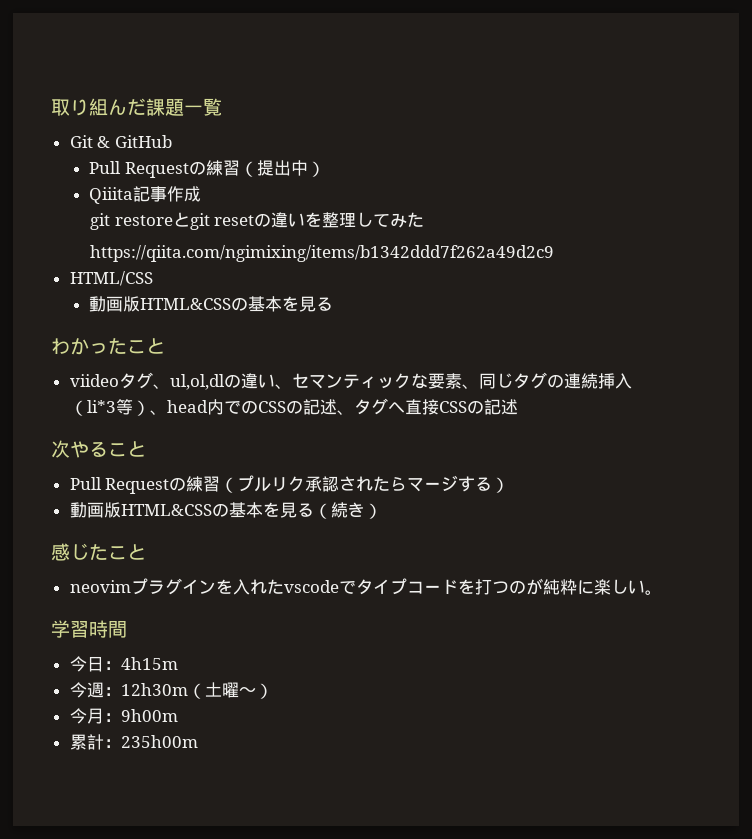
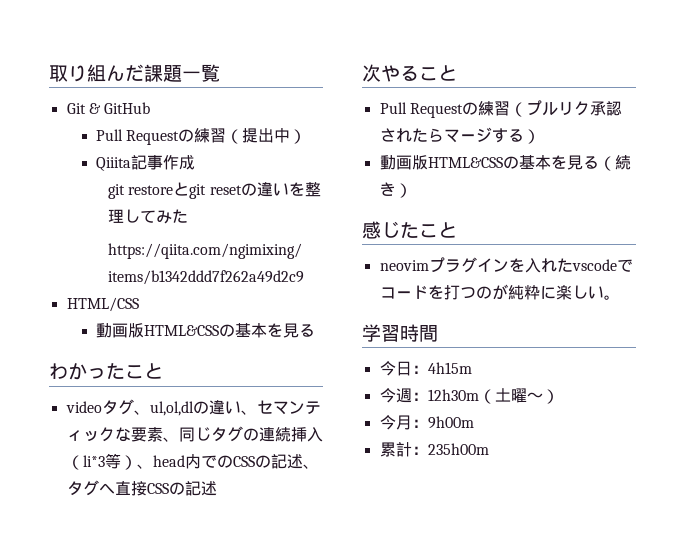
[69,374,119,387] viideo -> [65,401,102,413] video
[355,578,407,595] タイプ -> (633, 265) none

